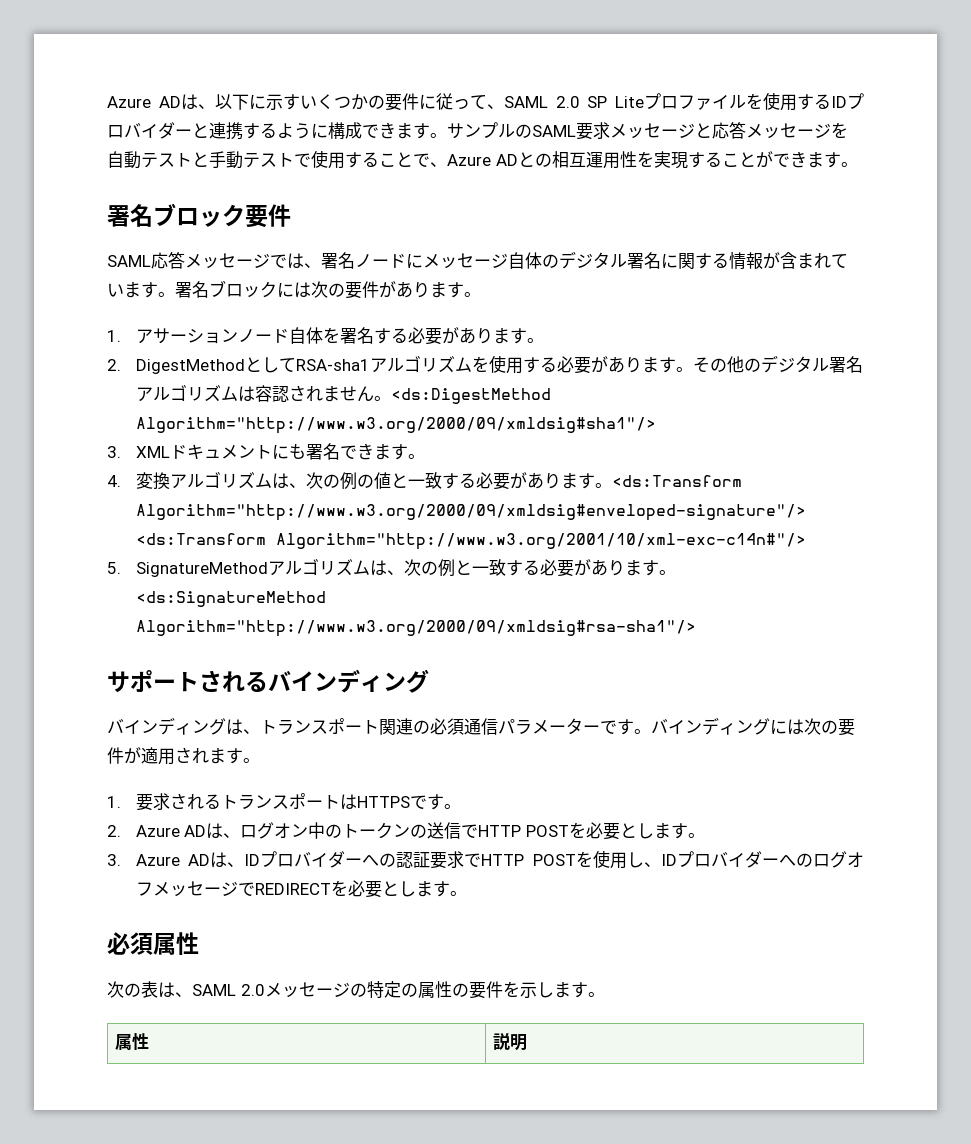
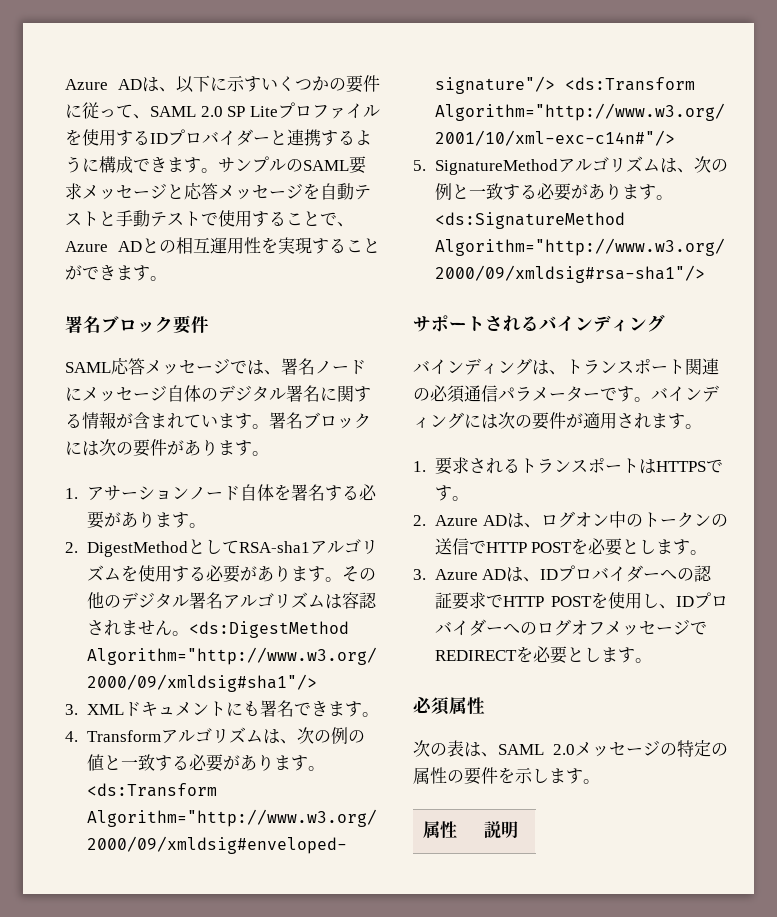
[135,472,170,490] 変換 -> [86,730,161,742] Transform

